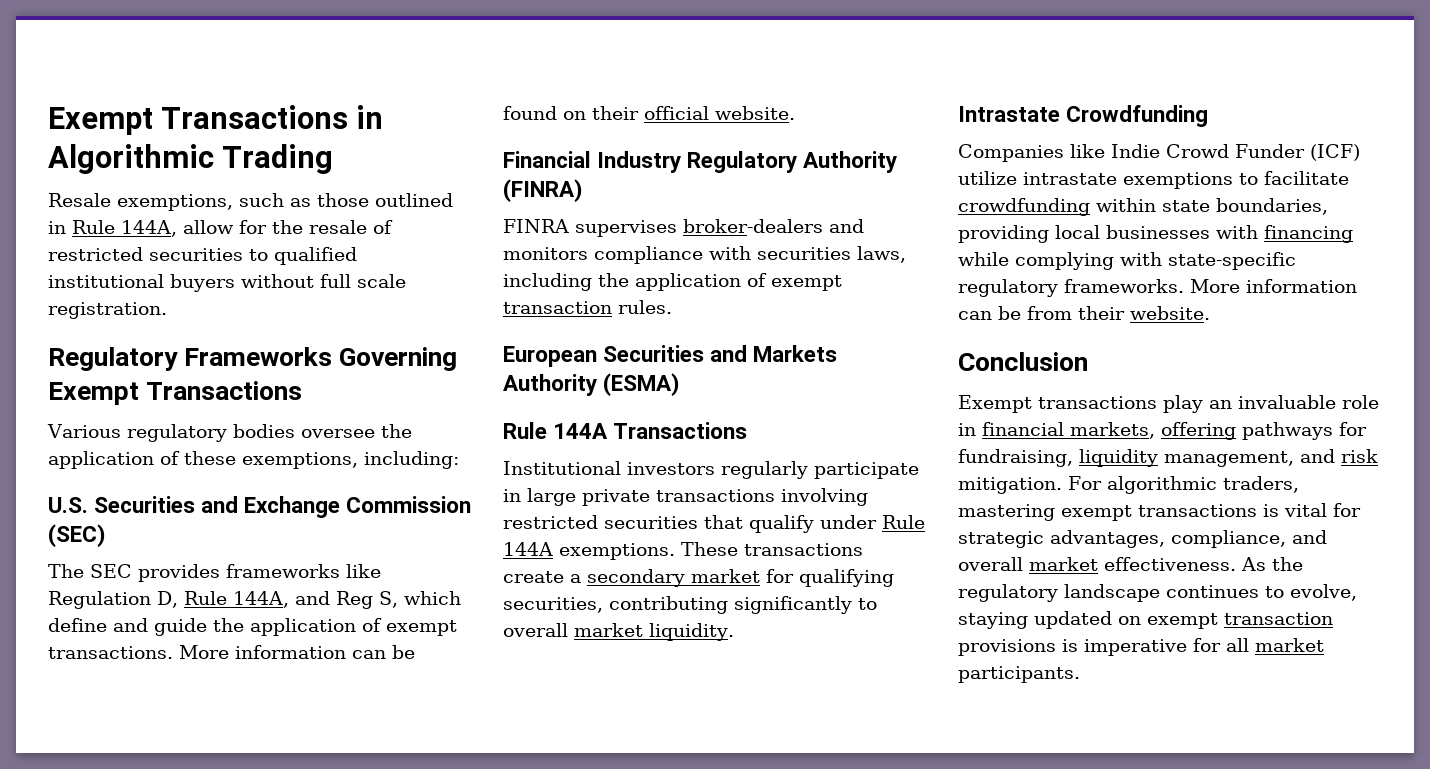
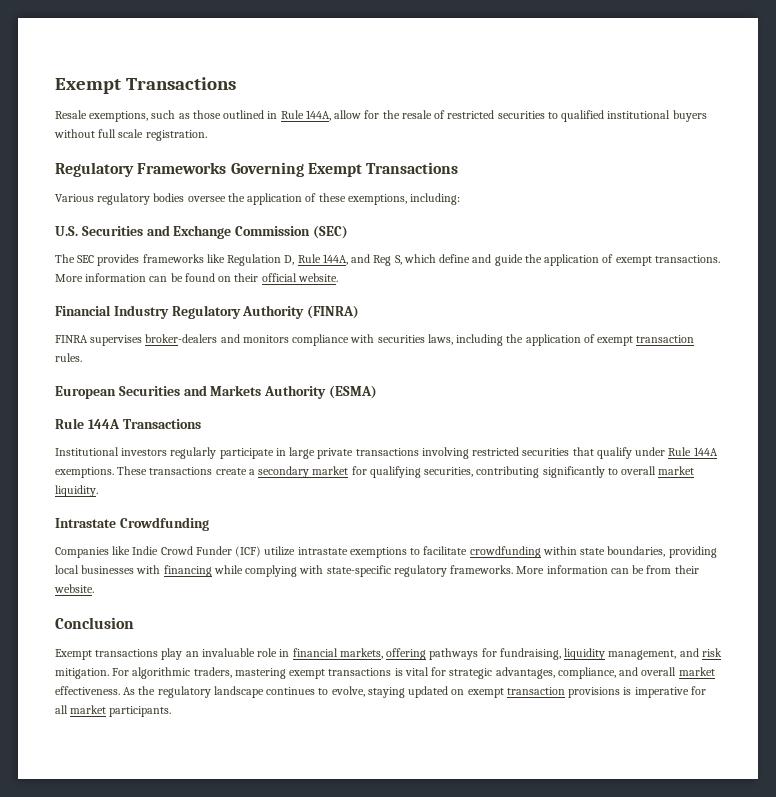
[48,105,384,135] [48,144,334,174] Exempt Transactions in Algorithmic Trading -> [55,77,236,94] Exempt Transactions

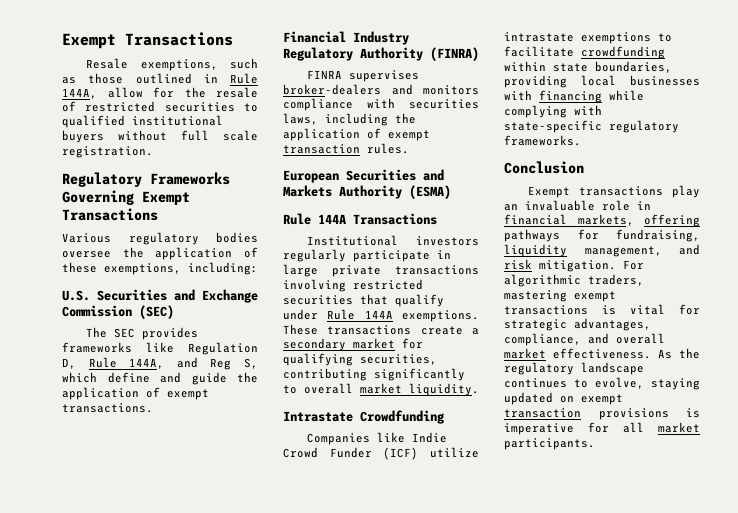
[55,273,338,282] More information can be found on their official website. -> (153, 408) none
[516,565,699,574] [54,584,94,593] More information can be from their website. -> (581, 140) none

